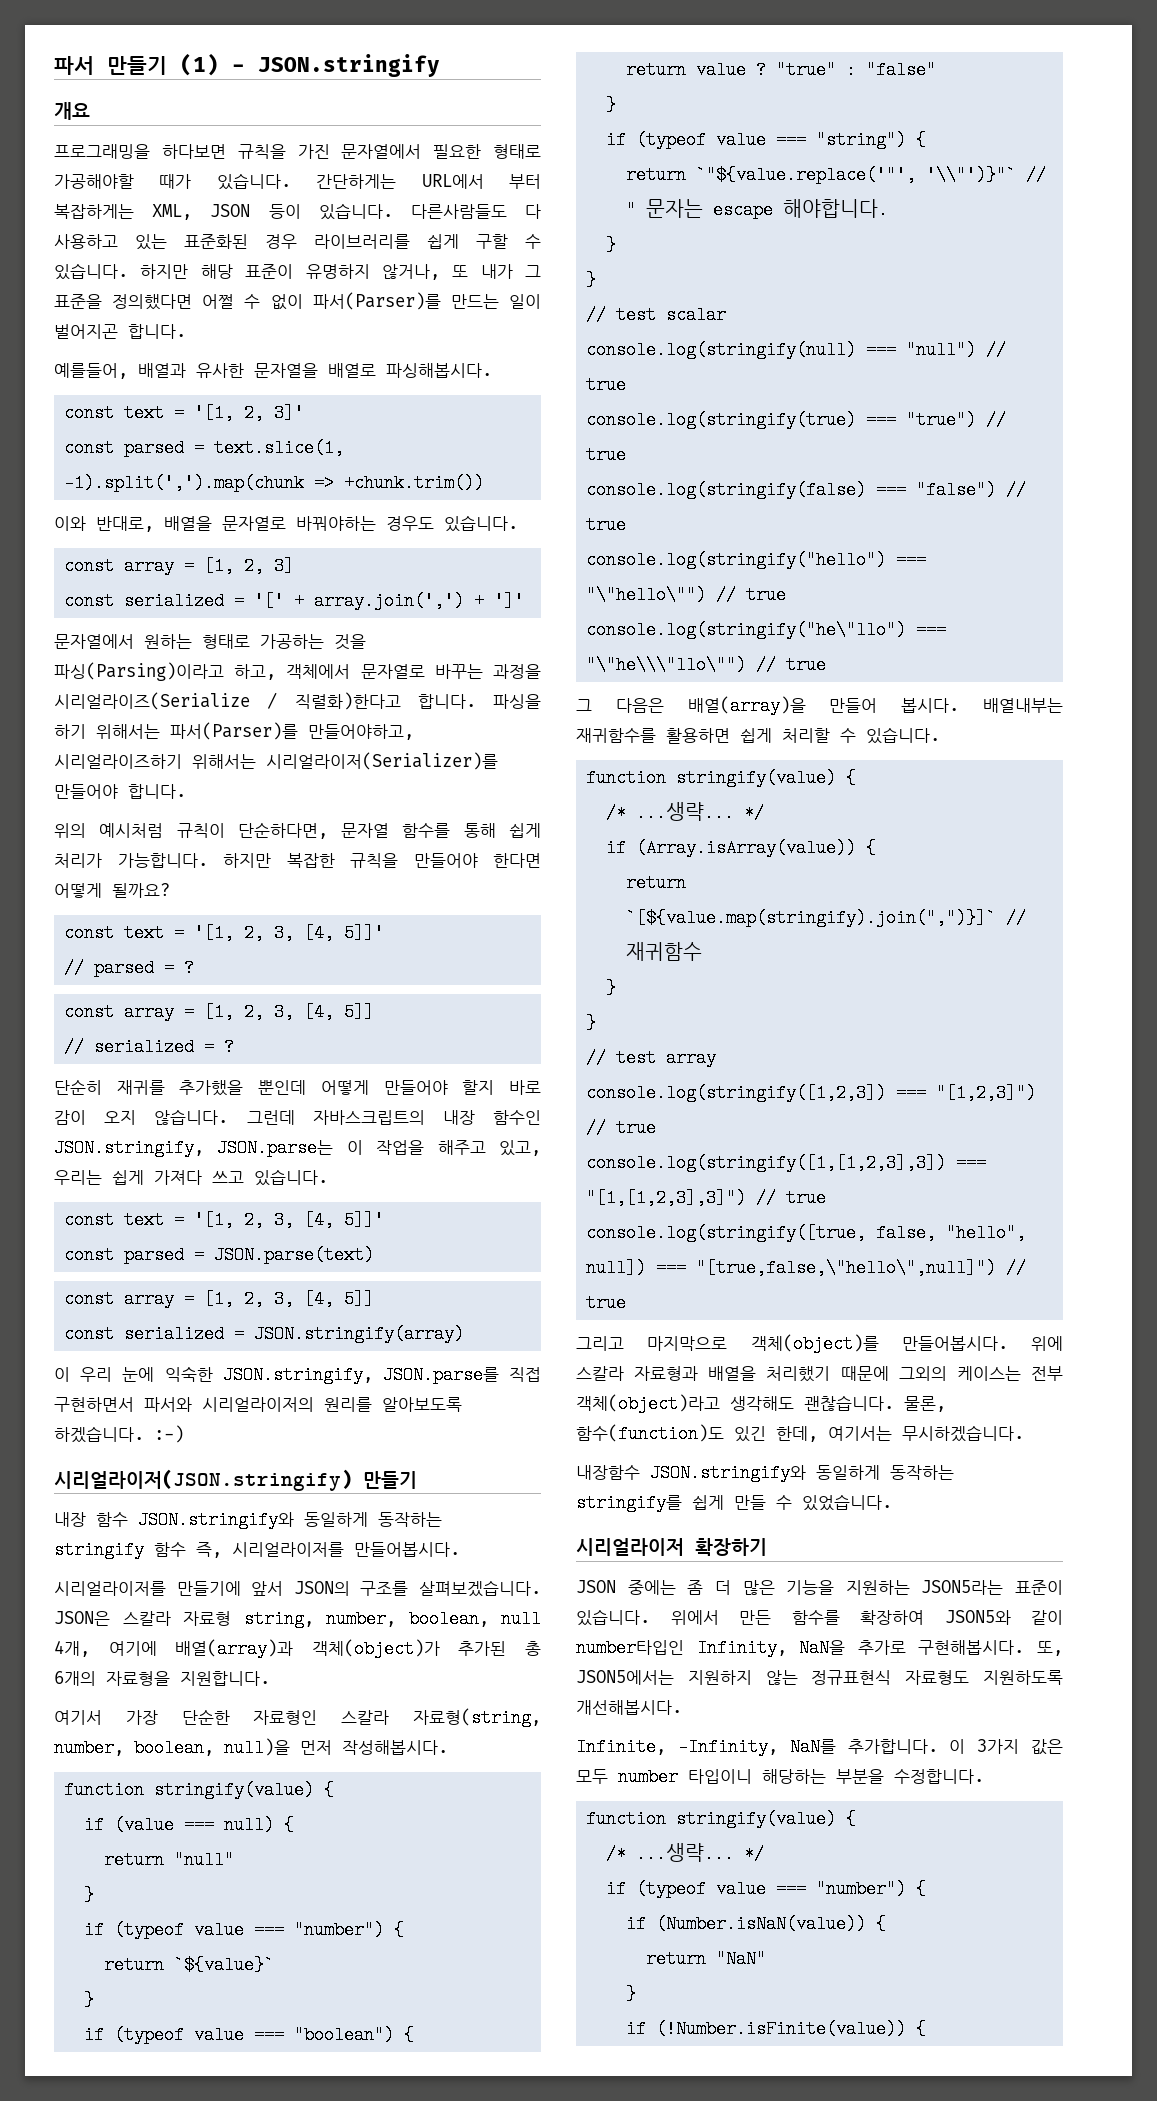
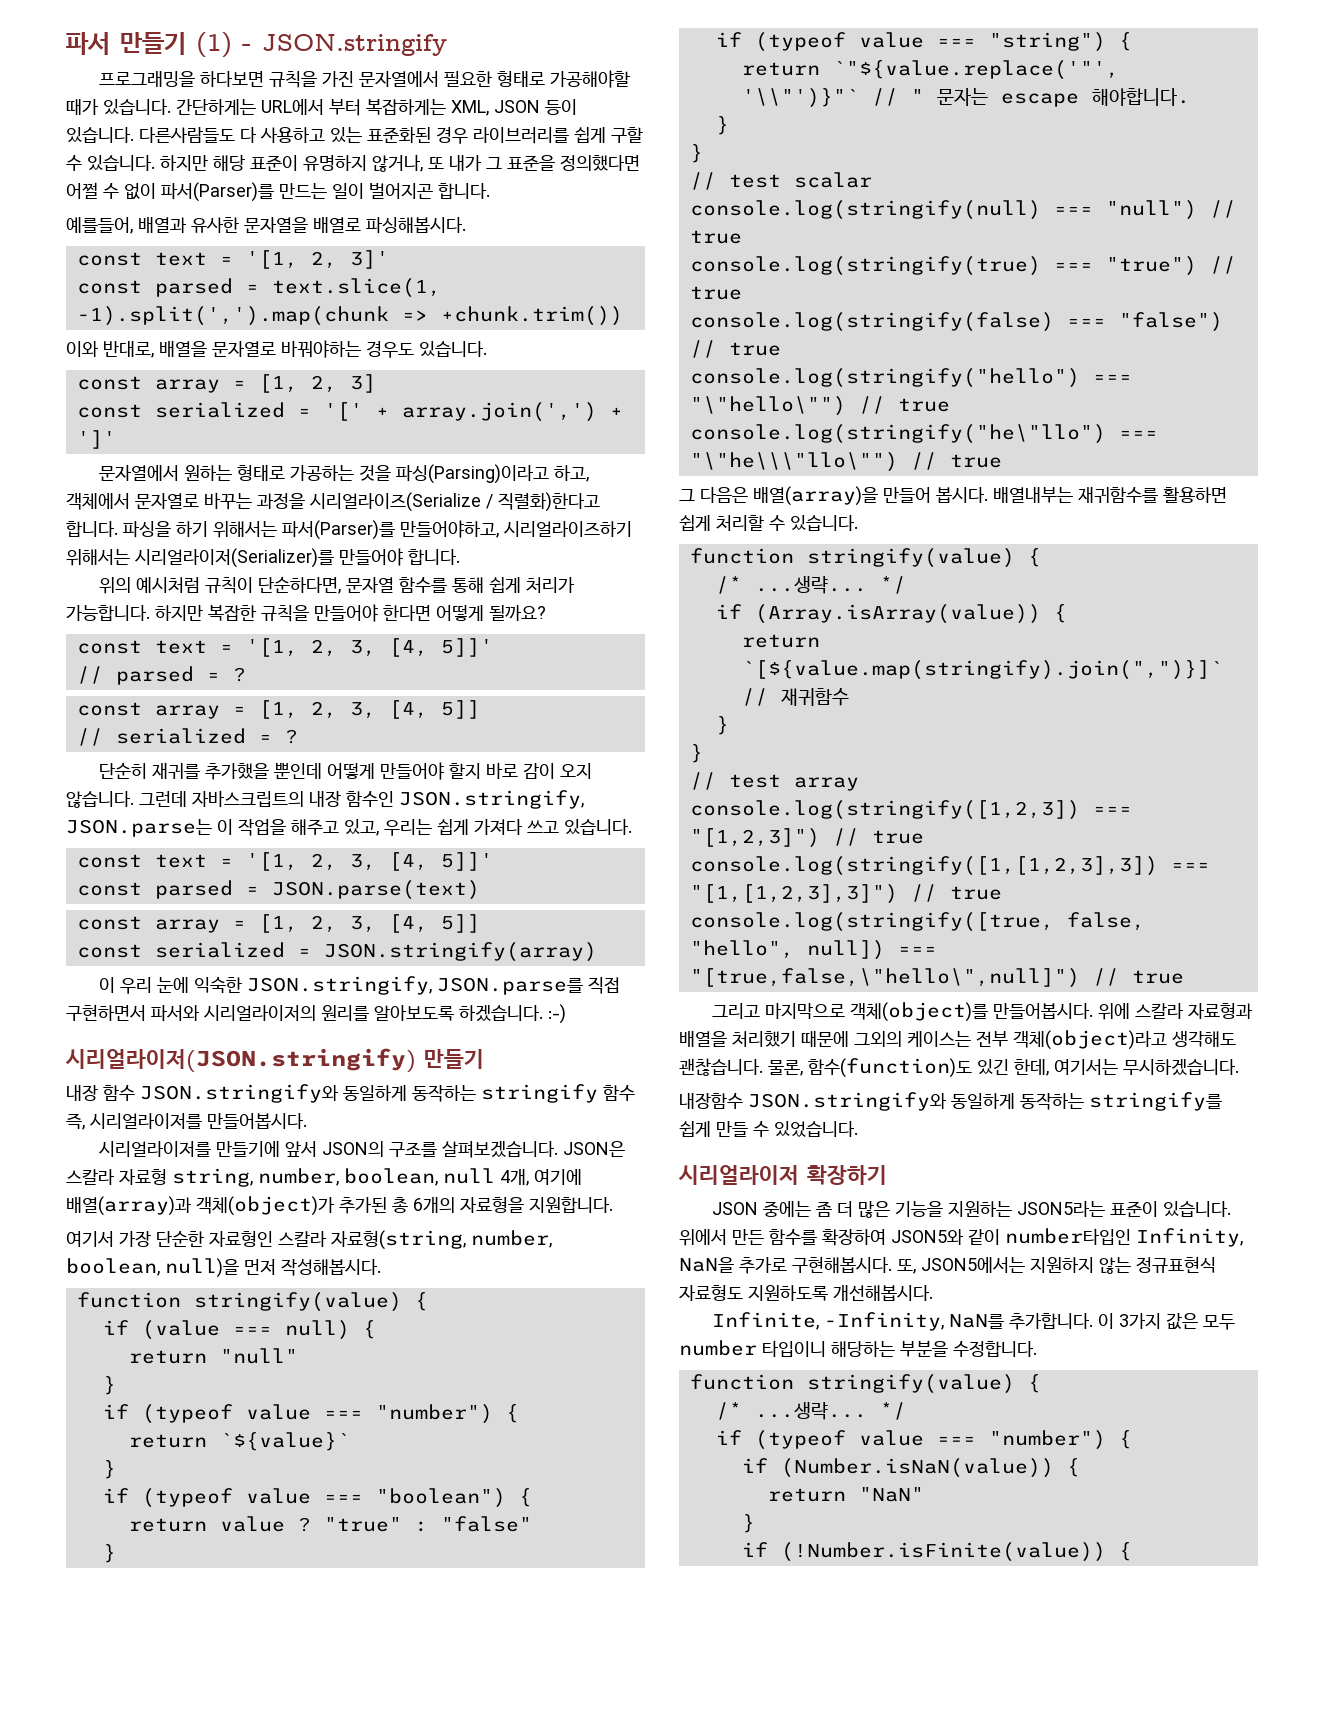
[54,102,90,120] // 개요 -> (447, 45) none

